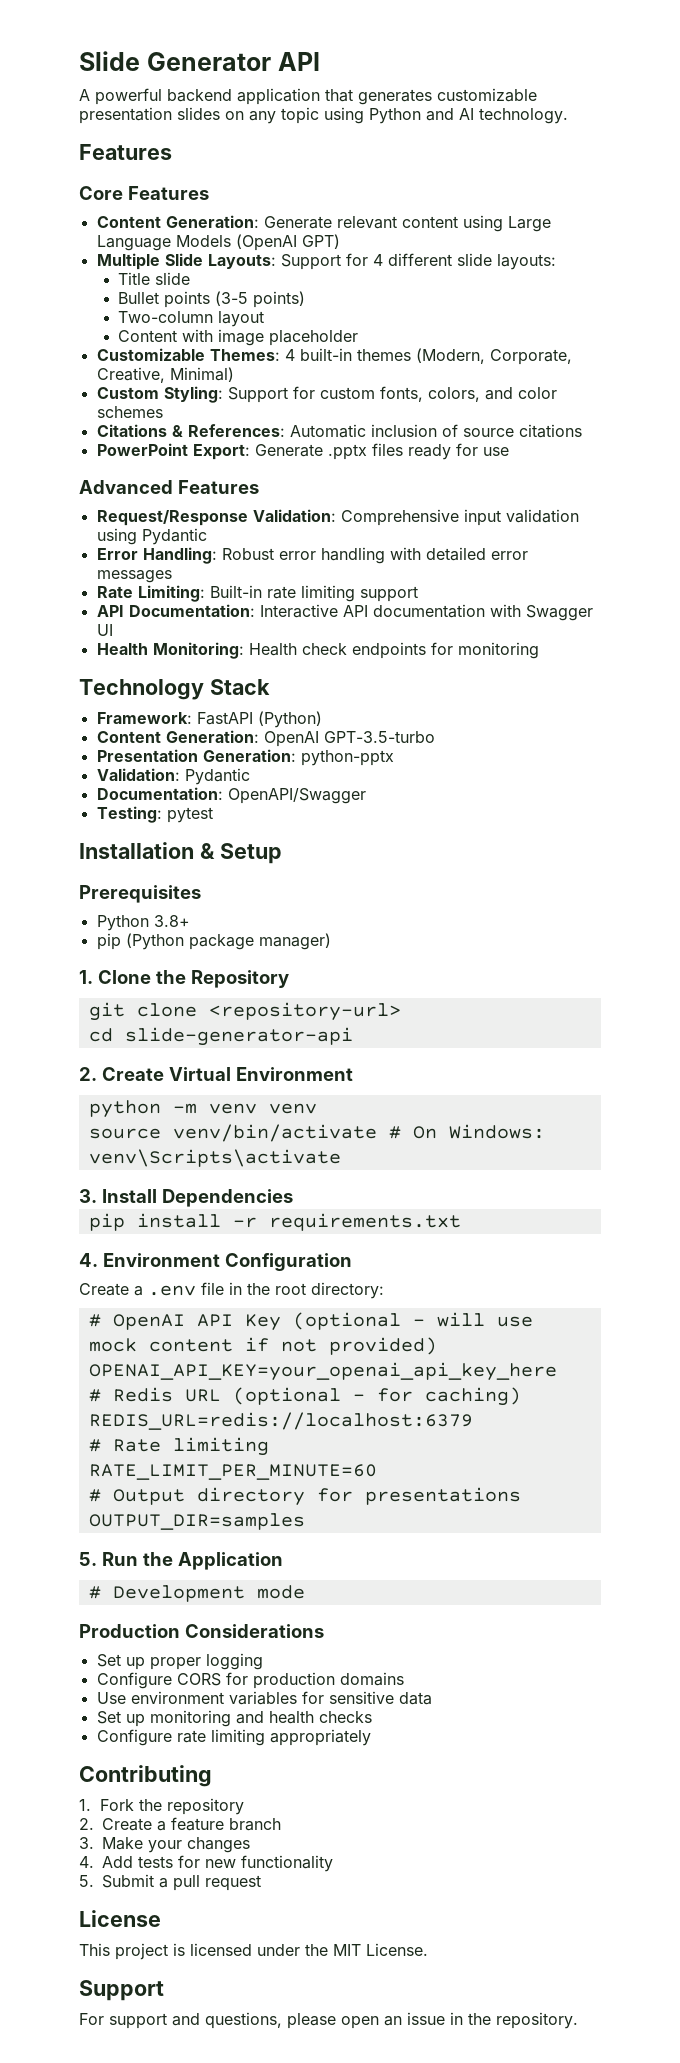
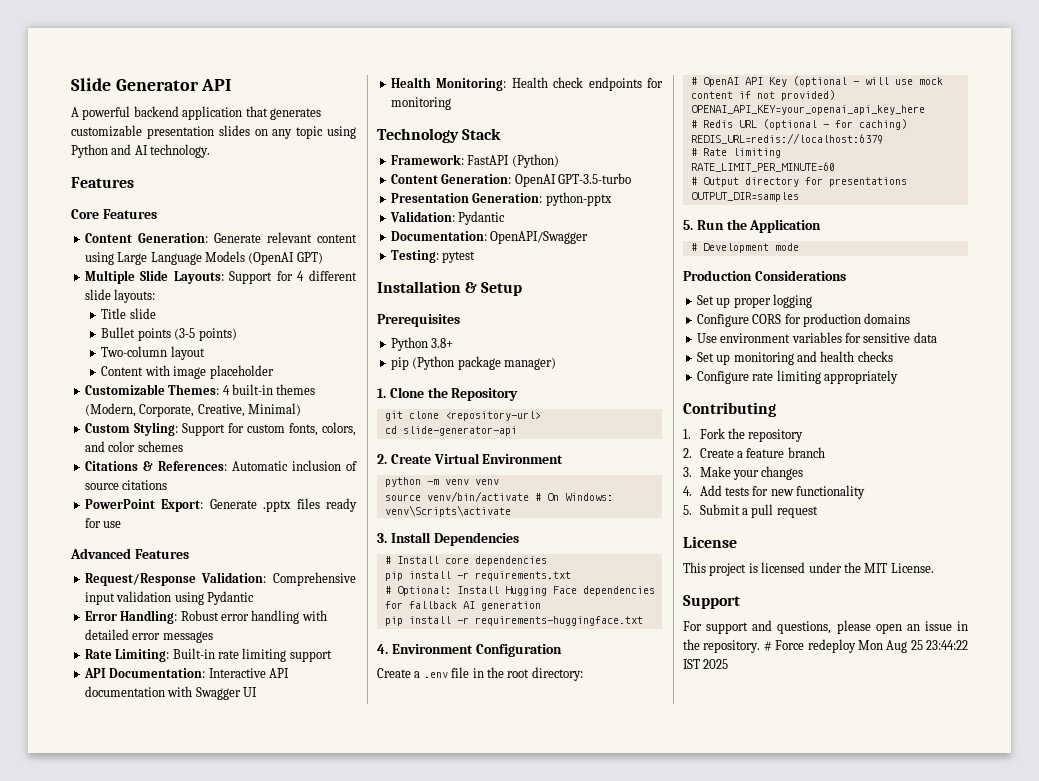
(293, 1198) none -> [384,556,547,566] // # Install core dependencies
(461, 1222) none -> [384,586,655,596] [384,601,541,611] [384,616,643,626] // # Optional: Install Hugging Face dependencies for fallback AI generation // pip install -r requirements-huggingface.txt
(578, 2020) none -> [763,639,968,653] [683,659,729,669] # Force redeploy Mon Aug 25 23:44:22 IST 2025

